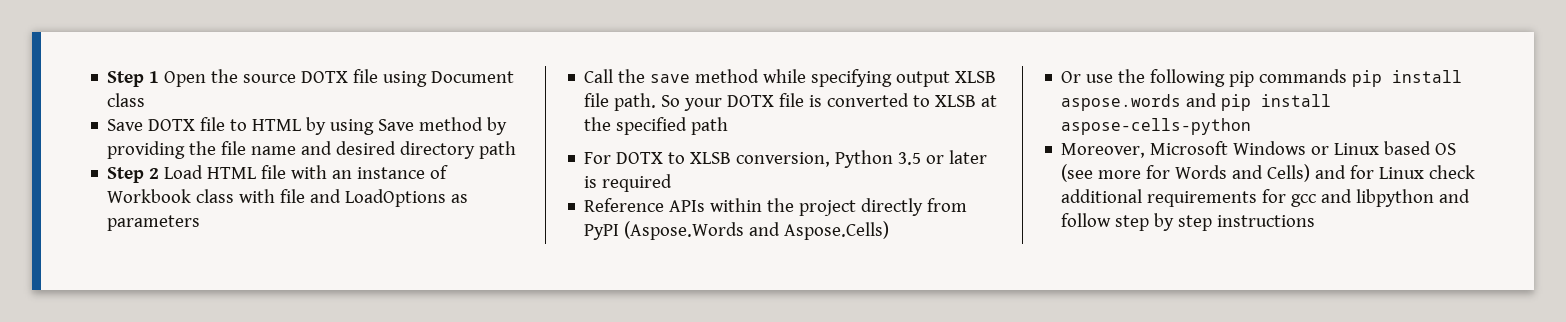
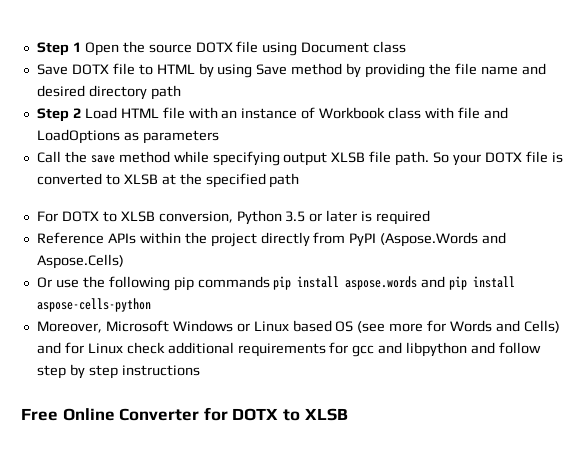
(1316, 221) none -> [21,407,348,421] // Free Online Converter for DOTX to XLSB

